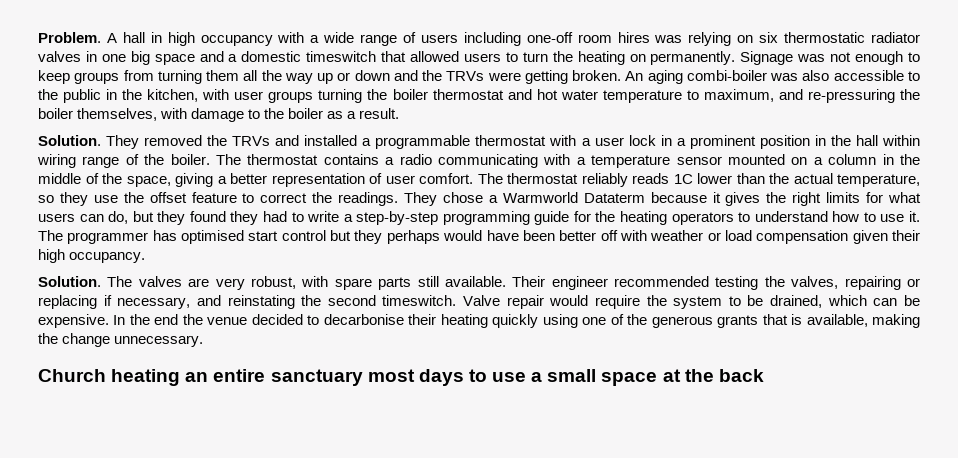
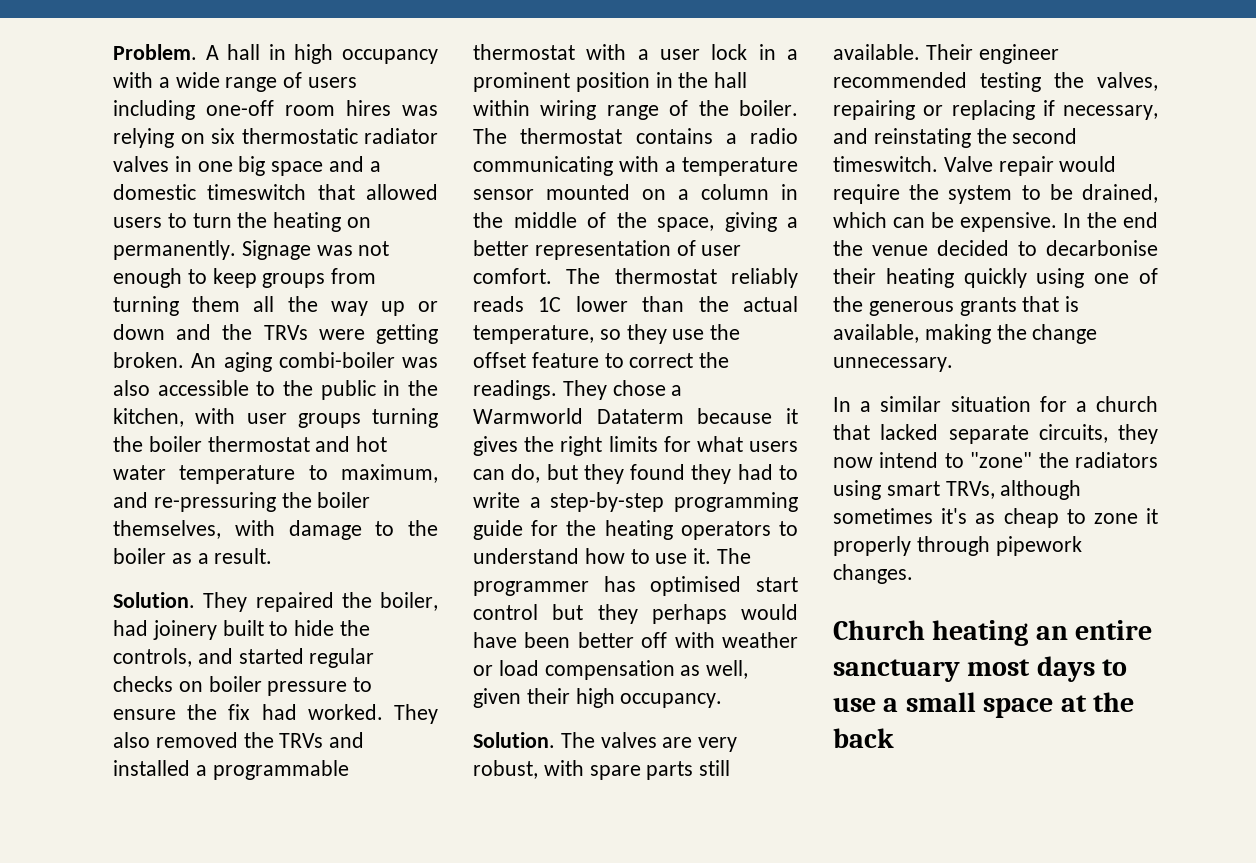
(140, 142) none -> [255,592,438,612] [113,620,371,640] [113,648,375,668] [113,676,373,696] [113,704,439,724] [113,732,150,748] repaired the boiler, had joinery built to hide the controls, and started regular checks on boiler pressure to ensure the fix had worked. They also
(849, 237) none -> [680,660,749,679] as well,
(204, 341) none -> [833,396,1158,412] [833,424,1158,444] [833,452,1158,468] [833,480,1082,500] [833,508,1158,528] [833,536,1082,556] [833,564,913,584] // In a similar situation for a church that lacked separate circuits, they now intend to "zone" the radiators using smart TRVs, although sometimes it's as cheap to zone it properly through pipework changes.

